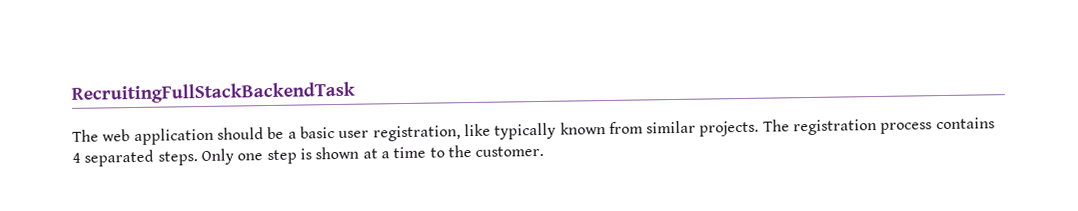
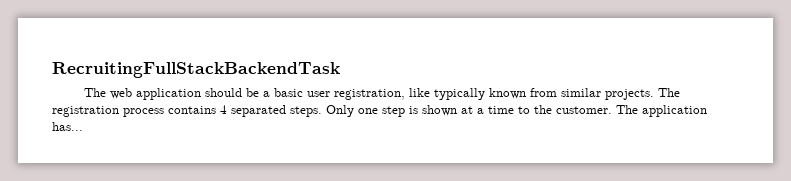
(545, 151) none -> [616,105,707,117] [52,122,83,131] The application has...

